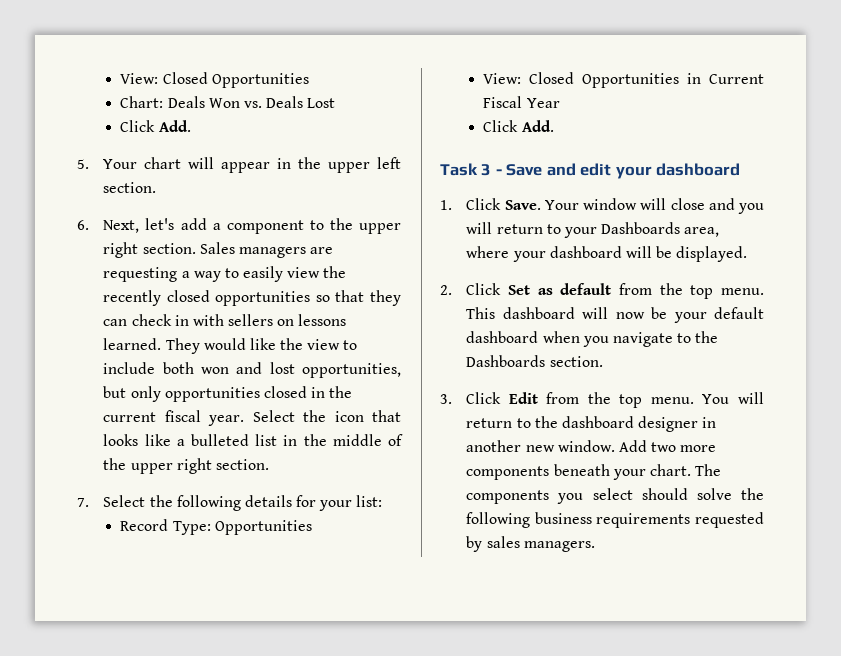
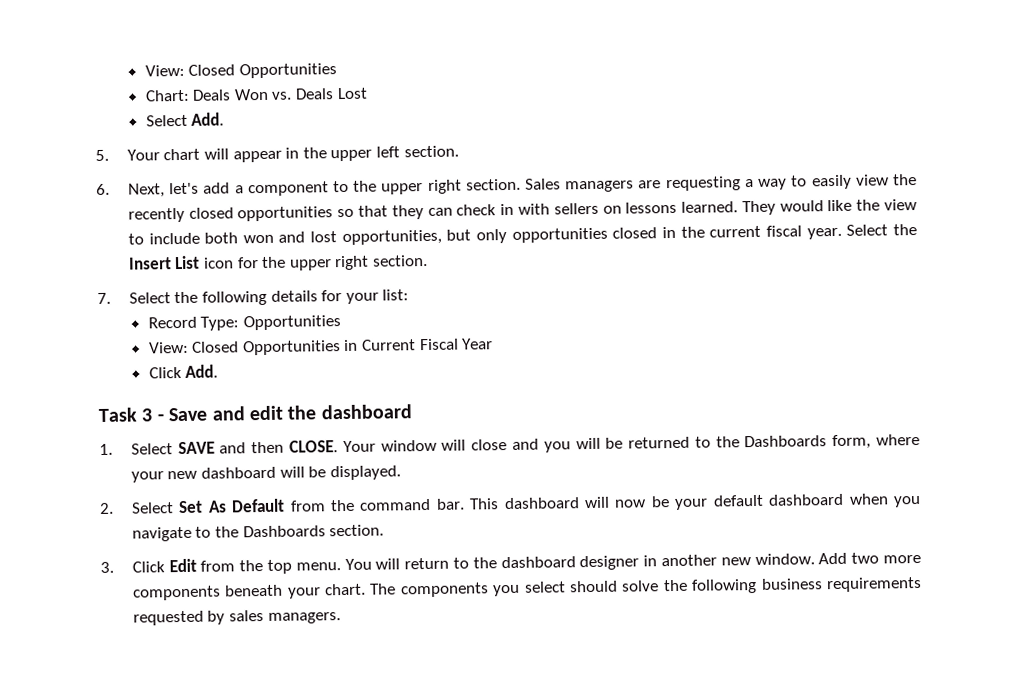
[120,120,156,132] Click -> [145,114,188,127] Select
[334,410,401,422] [103,434,403,446] icon that looks like a bulleted list in the middle of -> [127,255,259,270] Insert List icon for
[615,166,652,179] your -> [287,405,317,420] the
[466,198,541,210] Click Save. -> [130,440,338,455] Select SAVE and then CLOSE.
[496,222,720,238] return to your Dashboards area, -> [605,434,872,450] be returned to the Dashboards form,
(546, 256) none -> [167,470,198,480] new
[466,283,764,299] Click Set as default from the top menu. -> [130,498,465,514] Select Set As Default from the command bar.

